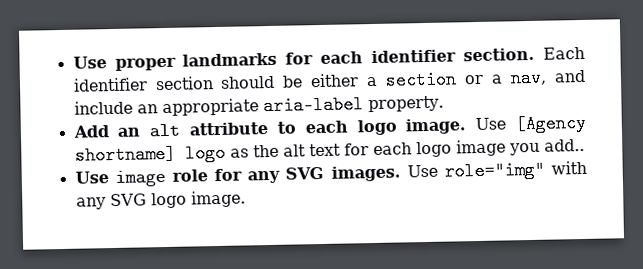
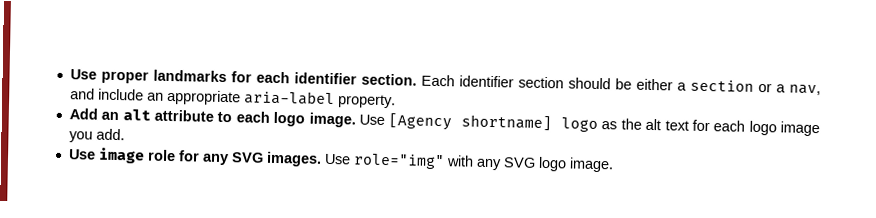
[543,138,585,152] add.. -> [95,128,125,141] add.

